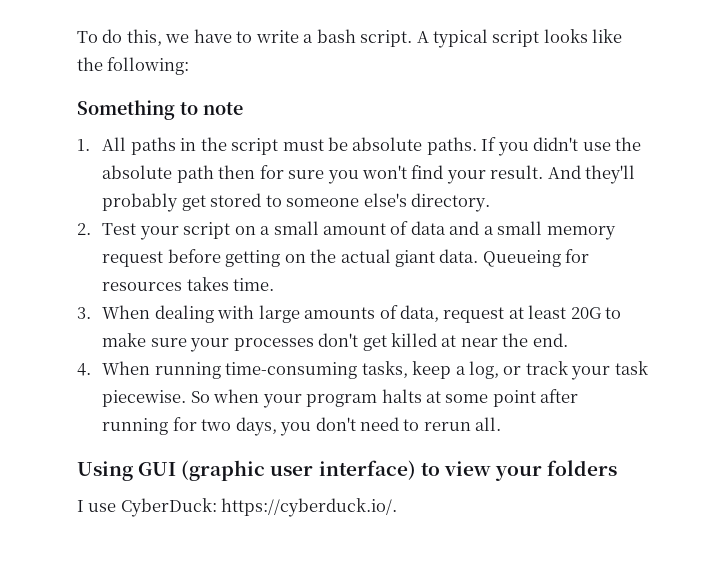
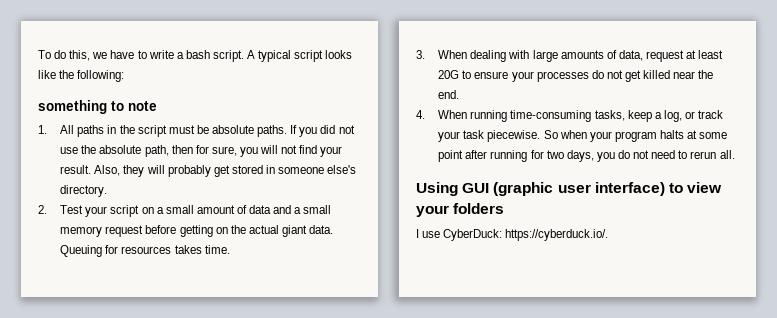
[77,100,175,120] Something -> [38,100,107,114] something
[533,137,579,151] didn't -> [320,125,355,134] did not
[176,165,214,183] path -> [144,145,169,157] path,
[288,165,636,184] sure you won't find your result. And they'll -> [211,145,343,157] [60,165,165,177] sure, you will not find your result. Also, they will
[265,195,282,207] to -> [265,165,275,174] in
[482,250,561,267] Queueing -> [60,245,103,257] Queuing
[102,333,359,352] make sure your processes don't -> [474,70,623,82] ensure your processes do not
[441,335,457,347] at -> (671, 74) none
[315,417,356,431] don't -> [617,150,650,159] do not

